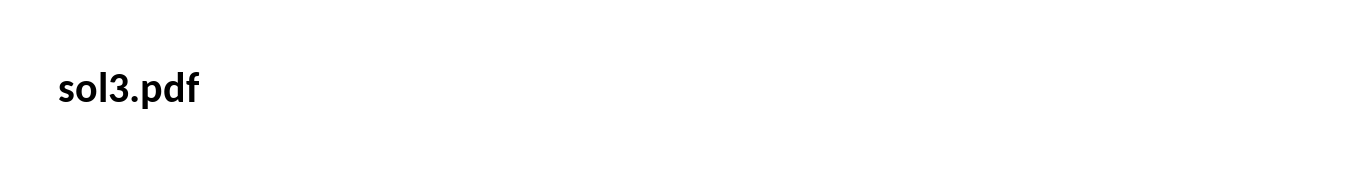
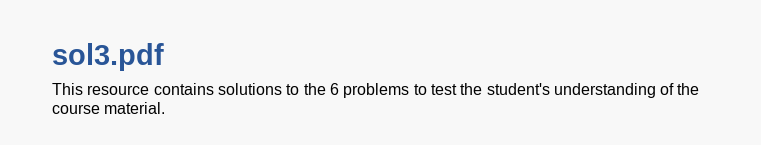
(200, 90) none -> [52,83,700,98] [52,102,166,114] // This resource contains solutions to the 6 problems to test the student's understanding of the course material.

